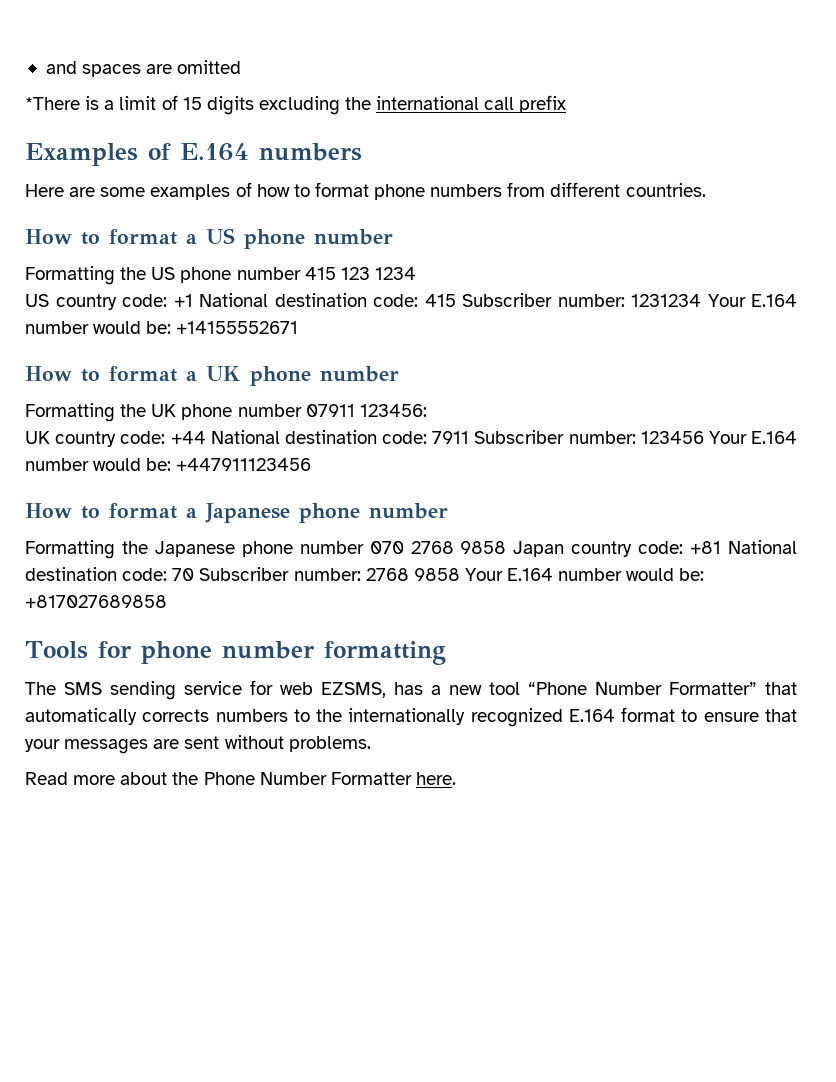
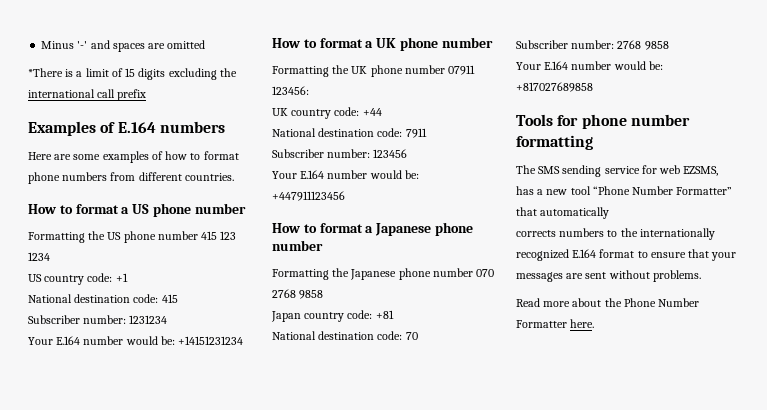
(45, 67) none -> [41,41,88,49] Minus '-'
(193, 300) none -> (128, 277) //
(456, 300) none -> (178, 298) //
[707,294,797,307] [25,321,299,334] Your E.164 number would be: +14155552671 -> [28,336,244,345] // Your E.164 number would be: +14151231234
(206, 437) none -> (382, 112) //
(470, 437) none -> (427, 133) //
(704, 437) none -> (408, 153) //
(507, 547) none -> (324, 294) //
(722, 547) none -> (394, 314) //
(195, 574) none -> (418, 336) //
(460, 574) none -> (669, 45) //
(137, 716) none -> (610, 213) //

